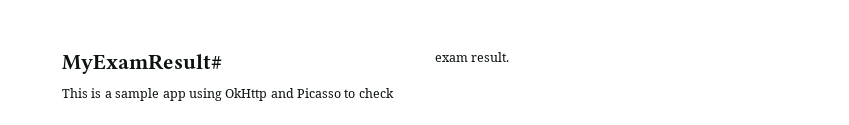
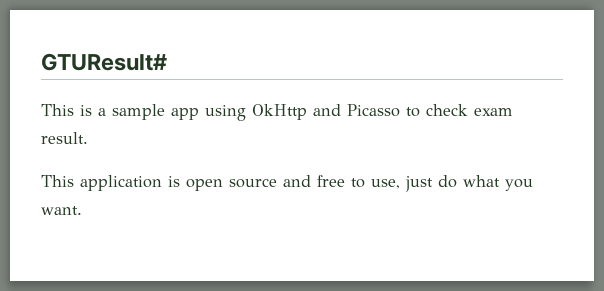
[62,54,222,74] MyExamResult# -> [41,53,167,71] GTUResult#
(510, 57) none -> [41,175,533,192] [41,206,82,215] // This application is open source and free to use, just do what you want.

